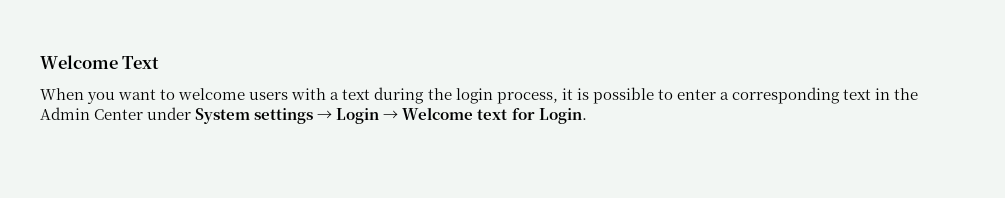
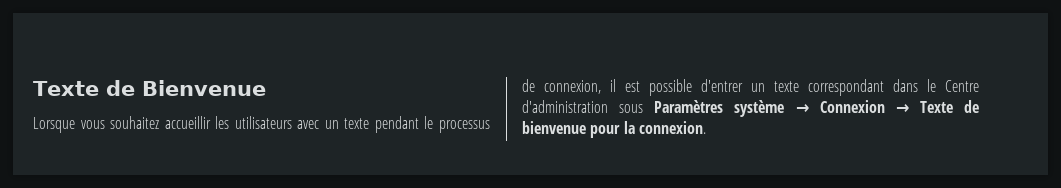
[40,55,160,69] [40,87,919,104] [40,107,587,124] Welcome Text // When you want to welcome users with a text during the login process, it is possible to enter a corresponding text in the Admin Center under System settings → Login → Welcome text for Login. -> [33,80,266,96] [33,116,491,133] [522,79,979,96] [522,100,979,117] [522,121,706,138] Texte de Bienvenue // Lorsque vous souhaitez accueillir les utilisateurs avec un texte pendant le processus de connexion, il est possible d'entrer un texte correspondant dans le Centre d'administration sous Paramètres système → Connexion → Texte de bienvenue pour la connexion.

